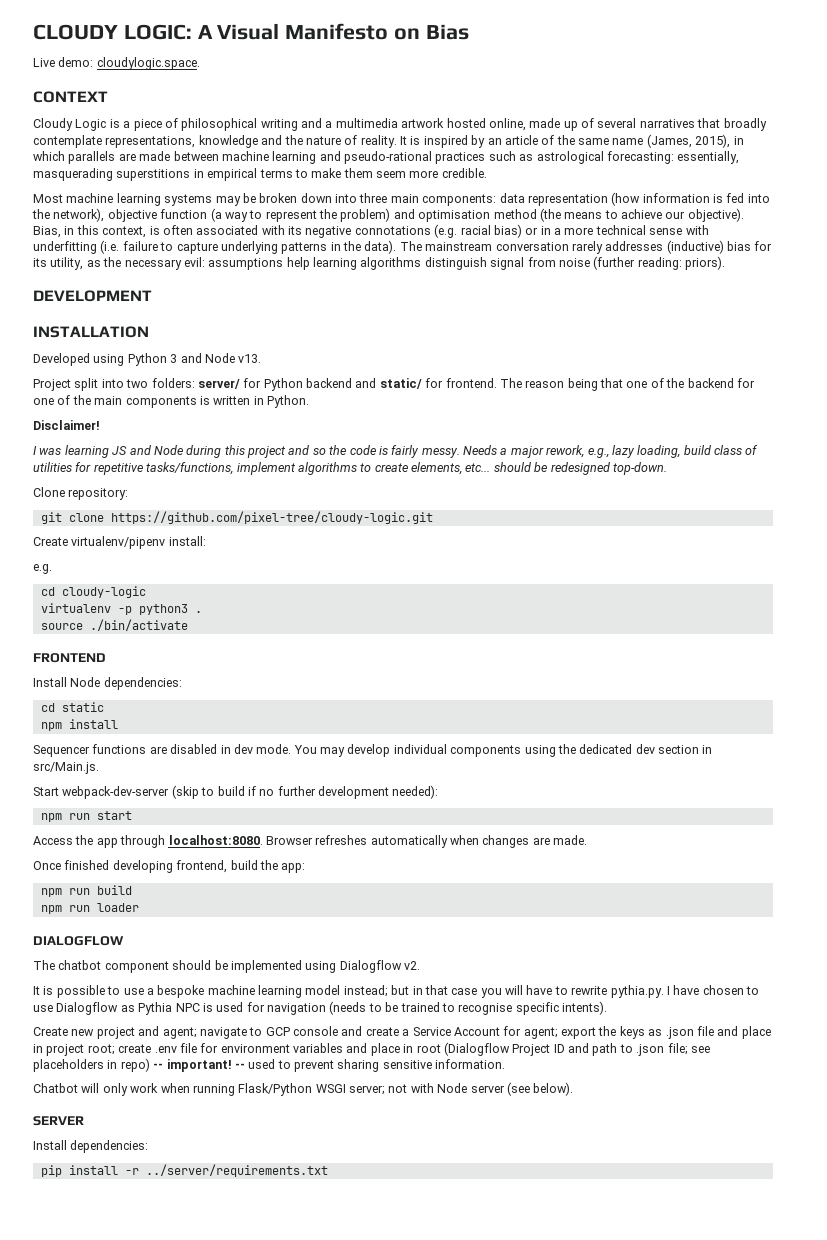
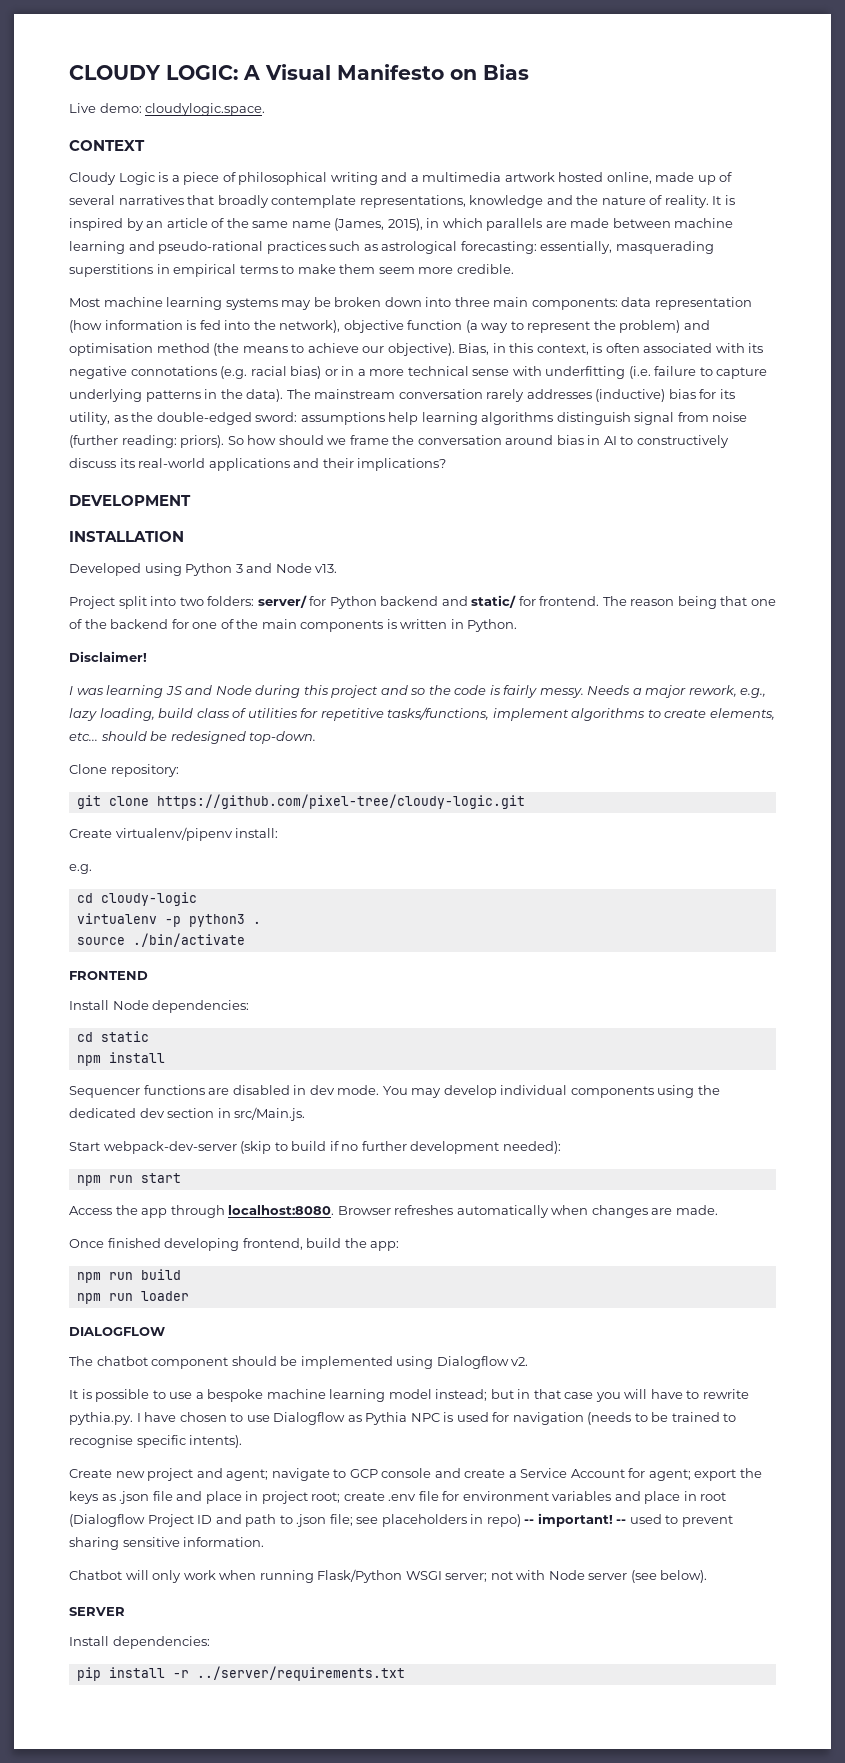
[124,257,205,270] necessary evil: -> [156,412,298,425] double-edged sword:
(725, 263) none -> [227,435,729,448] [69,458,447,471] So how should we frame the conversation around bias in AI to constructively discuss its real-world applications and their implications?

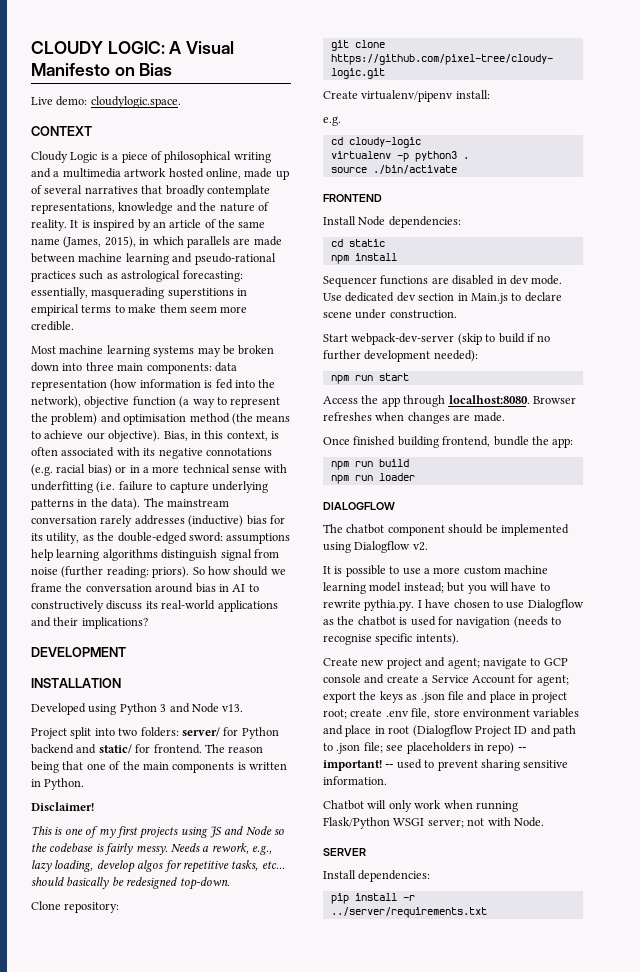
[110,619,259,629] backend for one of the -> (140, 765) none
[69,685,408,698] I was learning JS and Node during this project and -> [31,826,272,839] This is one of my first projects using JS and Node
[454,685,487,695] code -> [49,843,94,852] codebase
[645,685,687,698] major -> (210, 849) none
[158,707,775,721] build class of utilities for repetitive tasks/functions, implement algorithms to create elements, -> [96,860,259,873] develop algos for repetitive tasks,
(147, 736) none -> [66,877,110,889] basically
[382,1085,720,1098] [69,1107,306,1121] You may develop individual components using the dedicated dev section in src/Main.js. -> [323,292,562,304] [323,309,457,319] Use dedicated dev section in Main.js to declare scene under construction.
[456,1205,549,1218] automatically -> (372, 416) none
[164,1238,342,1251] developing frontend, build -> [397,436,529,448] building frontend, bundle
[207,1389,264,1402] bespoke -> [433,566,501,575] more custom
[517,1389,594,1399] in that case -> (465, 587) none
[365,1412,440,1425] Pythia NPC -> [337,616,396,626] the chatbot
[651,1412,737,1422] be trained to -> (561, 621) none
[418,1491,460,1501] file for -> [411,708,460,719] file, store
[548,1570,708,1583] Node server (see below). -> [513,817,544,827] Node.

